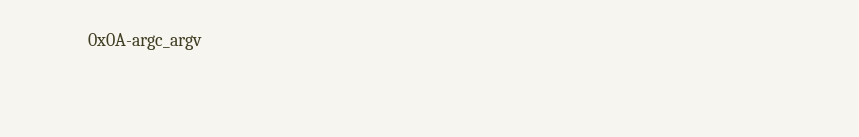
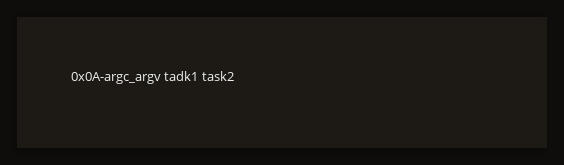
(202, 41) none -> [164,71,234,81] tadk1 task2

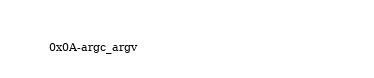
[164,71,234,81] tadk1 task2 -> (138, 48) none

